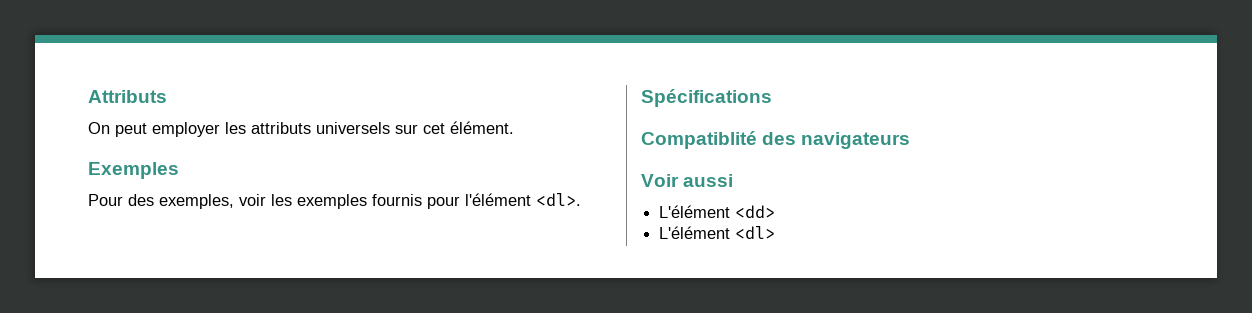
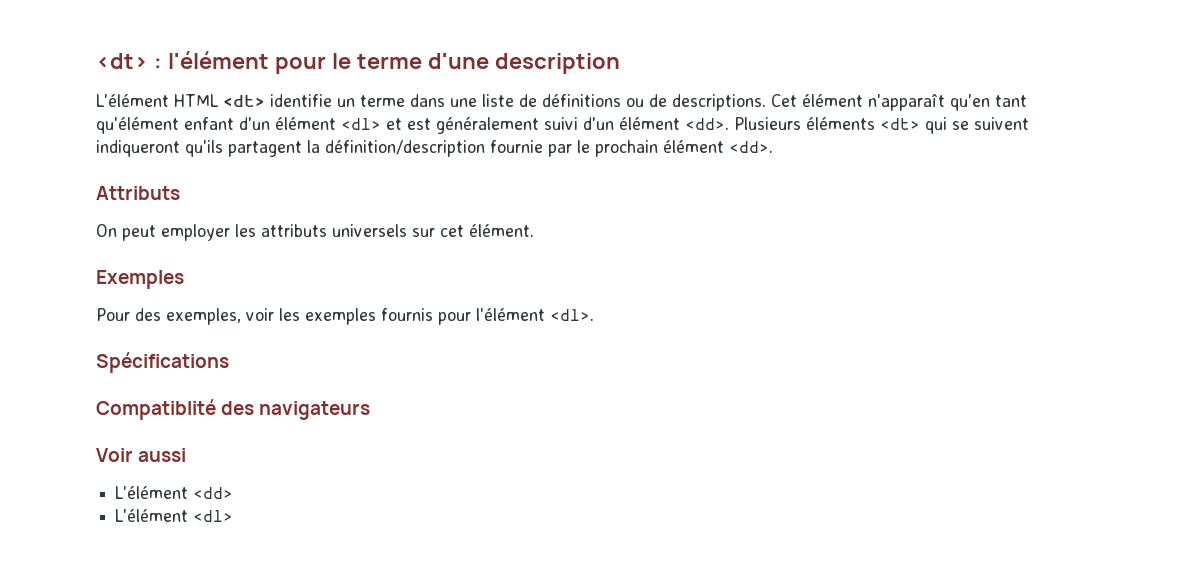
(88, 96) none -> [96,51,620,74] [96,94,1027,111] [96,117,1029,134] [96,140,773,157] <dt> : l'élément pour le terme d'une description // L'élément HTML <dt> identifie un terme dans une liste de définitions ou de descriptions. Cet élément n'apparaît qu'en tant qu'élément enfant d'un élément <dl> et est généralement suivi d'un élément <dd>. Plusieurs éléments <dt> qui se suivent indiqueront qu'ils partagent la définition/description fournie par le prochain élément <dd>. //

